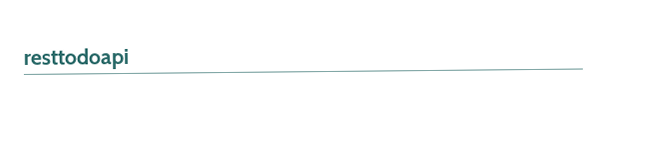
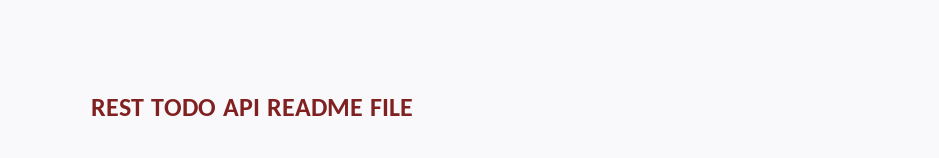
[23,47,129,70] resttodoapi -> [91,99,414,116] REST TODO API README FILE

